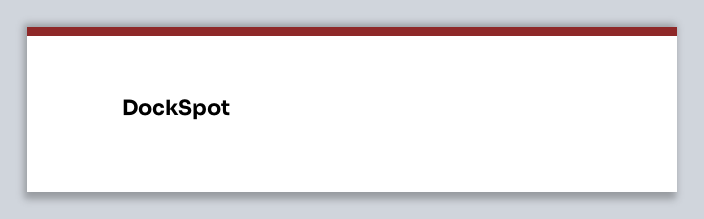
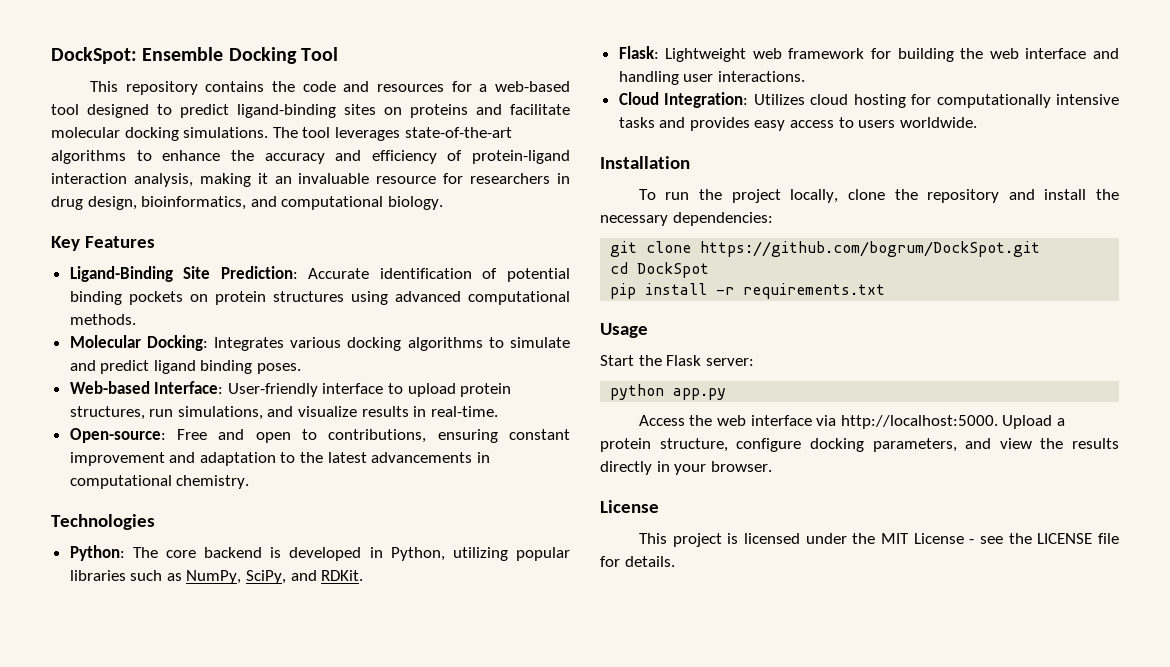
[122,99,230,120] DockSpot -> [51,47,338,64] [89,81,570,95] [51,104,570,118] [51,127,512,141] [51,150,570,164] [51,173,571,187] [51,196,443,210] [51,236,155,251] [69,266,570,282] [69,291,570,305] [69,314,136,325] [69,335,571,351] [69,360,302,374] [69,381,512,397] [69,406,498,420] [69,428,570,443] [69,452,490,466] [69,475,250,489] [51,514,155,530] [69,545,570,561] [69,570,364,584] [618,46,1119,62] [618,71,805,85] [618,92,1119,108] [618,117,977,131] [600,156,690,169] [638,189,1119,203] [600,212,773,226] [610,241,1041,257] [610,262,710,278] [610,283,886,299] [600,323,648,338] [600,355,754,366] [610,384,727,400] [638,415,1066,429] [600,438,1119,452] [600,461,772,475] [600,500,659,513] [638,533,1119,547] [600,556,675,567] DockSpot: Ensemble Docking Tool // This repository contains the code and resources for a web-based tool designed to predict ligand-binding sites on proteins and facilitate molecular docking simulations. The tool leverages state-of-the-art algorithms to enhance the accuracy and efficiency of protein-ligand interaction analysis, making it an invaluable resource for researchers in drug design, bioinformatics, and computational biology. // Key Features // Ligand-Binding Site Prediction: Accurate identification of potential binding pockets on protein structures using advanced computational methods. // Molecular Docking: Integrates various docking algorithms to simulate and predict ligand binding poses. // Web-based Interface: User-friendly interface to upload protein structures, run simulations, and visualize results in real-time. // Open-source: Free and open to contributions, ensuring constant improvement and adaptation to the latest advancements in computational chemistry. // Technologies // Python: The core backend is developed in Python, utilizing popular libraries such as NumPy, SciPy, and RDKit. // Flask: Lightweight web framework for building the web interface and handling user interactions. // Cloud Integration: Utilizes cloud hosting for computationally intensive tasks and provides easy access to users worldwide. // Installation // To run the project locally, clone the repository and install the necessary dependencies: // git clone https://github.com/bogrum/DockSpot.git // cd DockSpot // pip install -r requirements.txt // Usage // Start the Flask server: // python app.py // Access the web interface via http://localhost:5000. Upload a protein structure, configure docking parameters, and view the results directly in your browser. // License // This project is licensed under the MIT License - see the LICENSE file for details.

